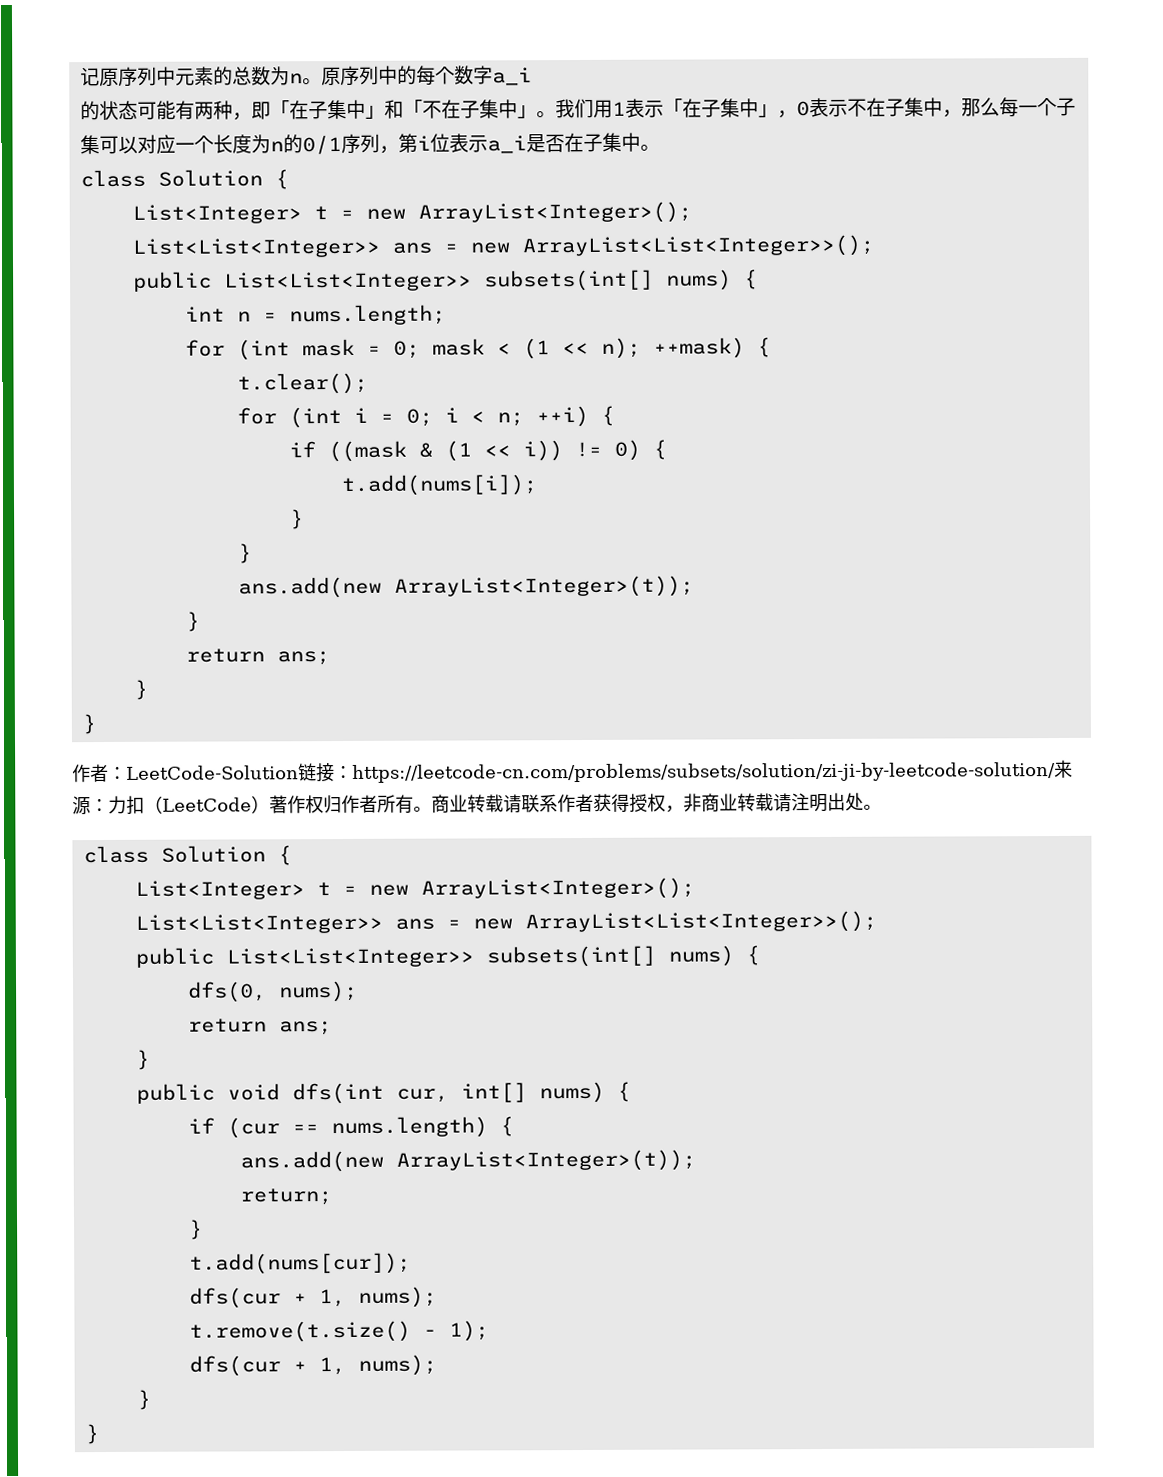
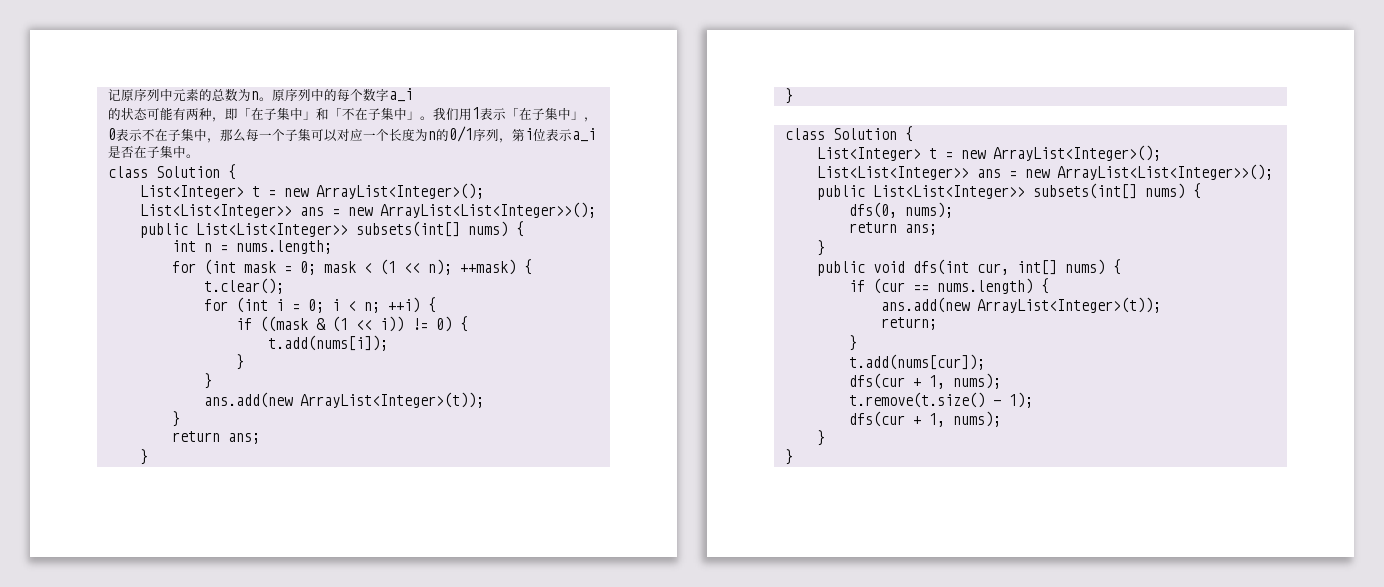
[72,759,1073,783] [72,792,882,816] // 作者：LeetCode-Solution链接：https://leetcode-cn.com/problems/subsets/solution/zi-ji-by-leetcode-solution/来源：力扣（LeetCode）著作权归作者所有。商业转载请联系作者获得授权，非商业转载请注明出处。 -> (794, 96) none

